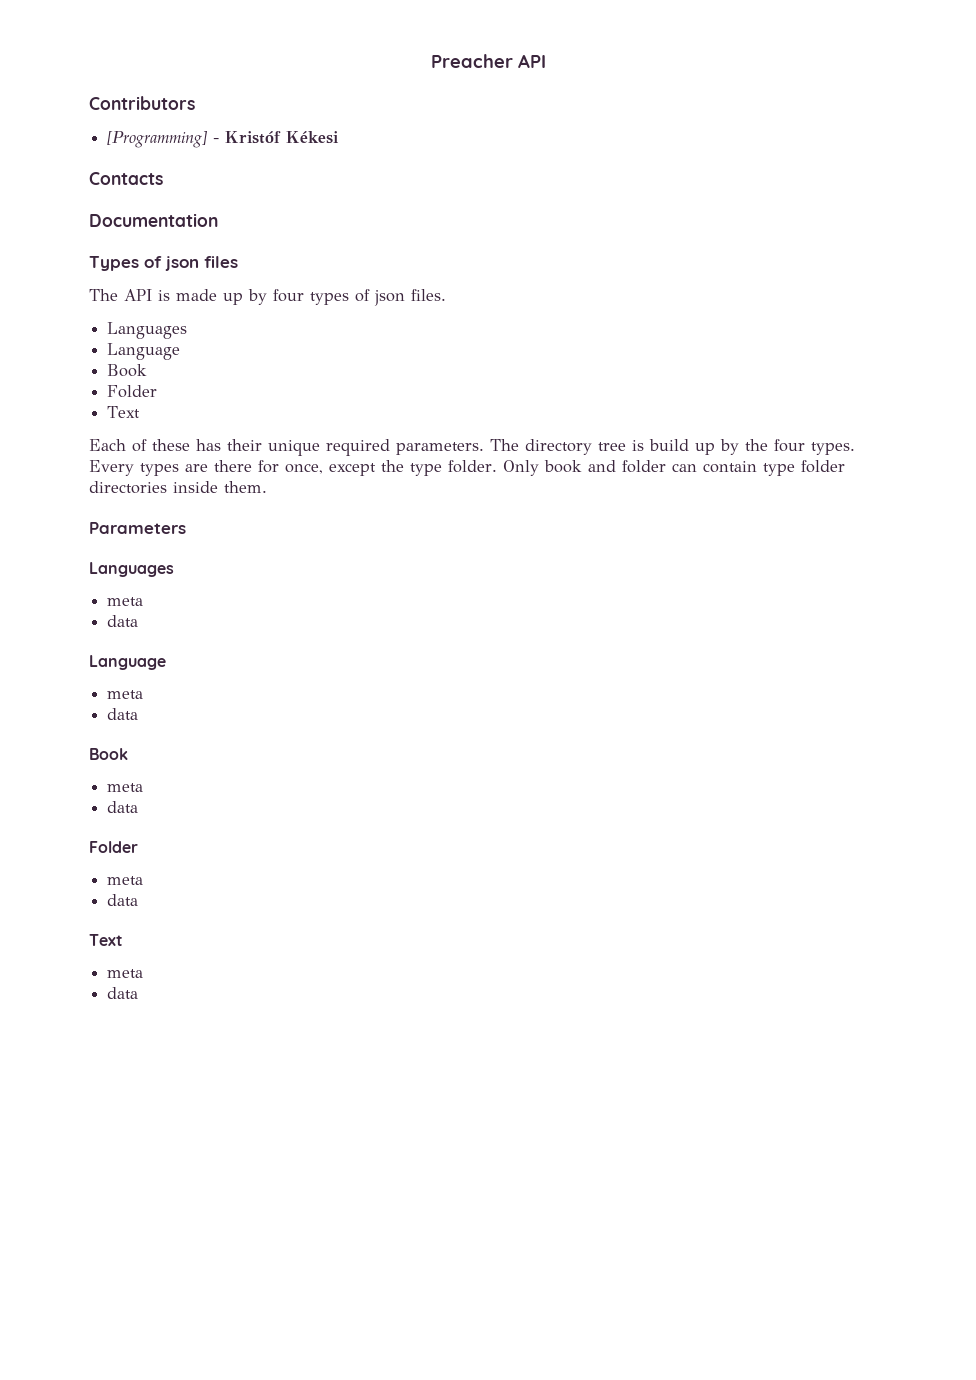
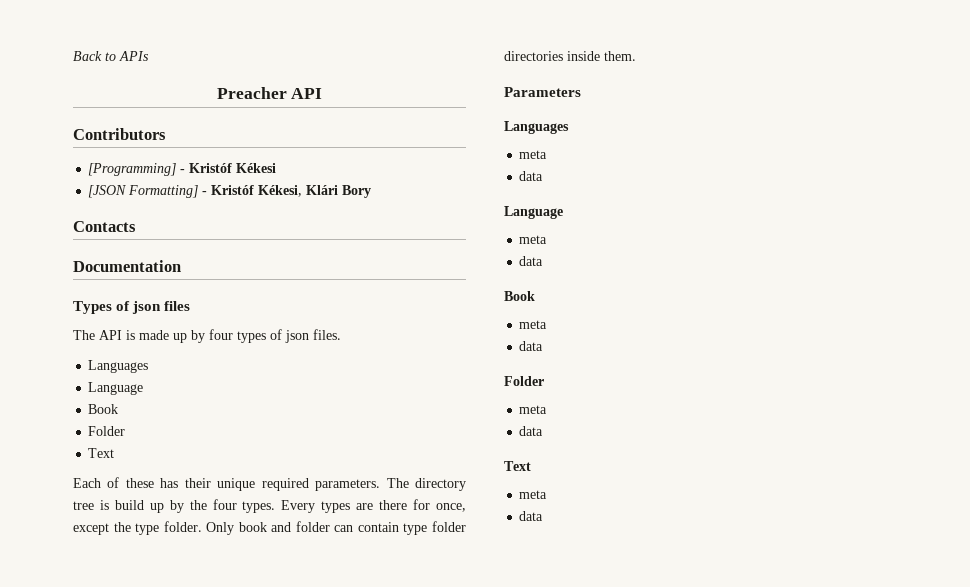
(430, 61) none -> [73,51,149,61] Back to APIs //
(340, 137) none -> [88,185,372,198] // [JSON Formatting] - Kristóf Kékesi, Klári Bory

